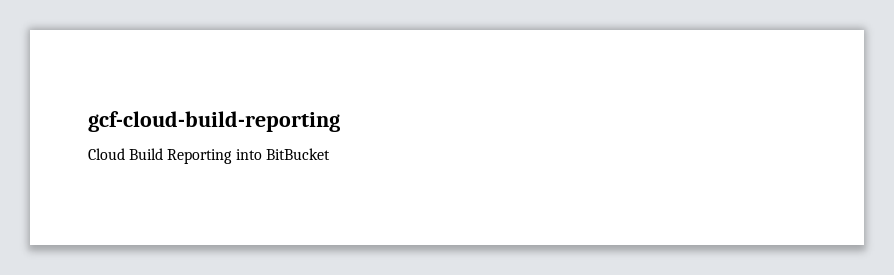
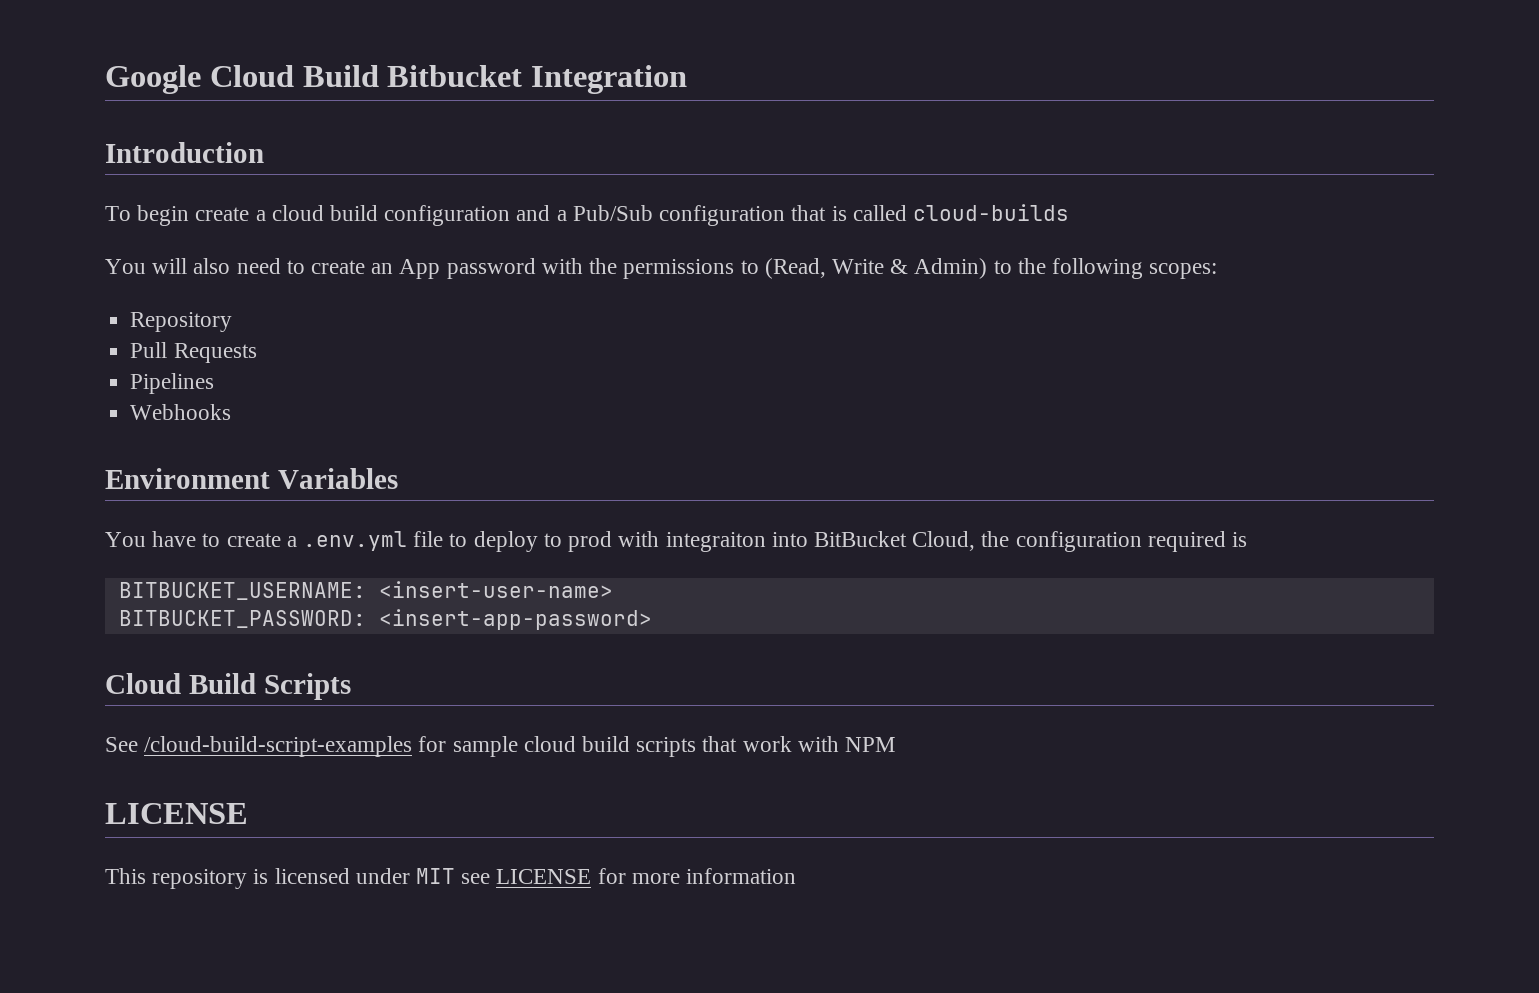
[88,111,340,132] [88,148,330,164] gcf-cloud-build-reporting // Cloud Build Reporting into BitBucket -> [105,65,688,94] [105,142,264,163] [105,204,1069,226] [105,258,1218,279] [130,312,233,332] [130,342,257,363] [130,373,215,394] [130,404,232,420] [105,468,398,489] [105,531,1247,552] [118,581,613,600] [118,609,652,630] [105,673,351,700] [105,736,896,757] [105,803,248,824] [105,868,797,889] Google Cloud Build Bitbucket Integration // Introduction // To begin create a cloud build configuration and a Pub/Sub configuration that is called cloud-builds // You will also need to create an App password with the permissions to (Read, Write & Admin) to the following scopes: // Repository // Pull Requests // Pipelines // Webhooks // Environment Variables // You have to create a .env.yml file to deploy to prod with integraiton into BitBucket Cloud, the configuration required is // BITBUCKET_USERNAME: <insert-user-name> // BITBUCKET_PASSWORD: <insert-app-password> // Cloud Build Scripts // See /cloud-build-script-examples for sample cloud build scripts that work with NPM // LICENSE // This repository is licensed under MIT see LICENSE for more information

